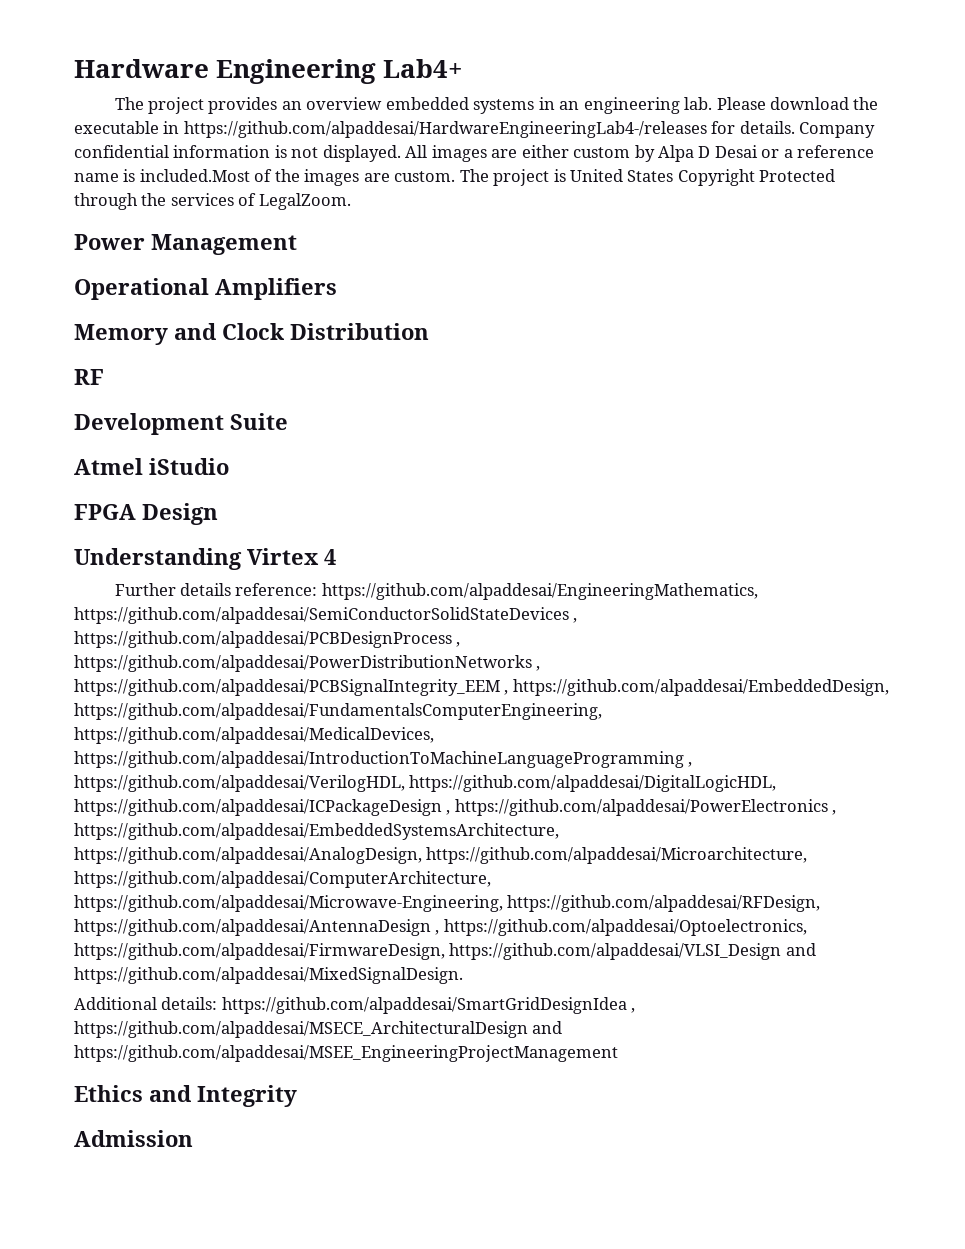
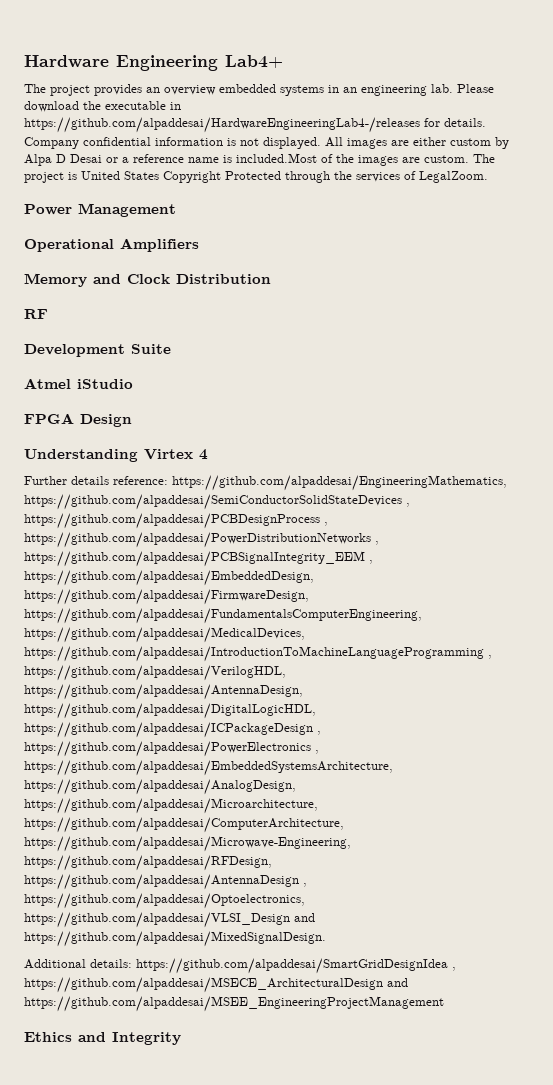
(889, 687) none -> [24,589,309,605] https://github.com/alpaddesai/FirmwareDesign,
(405, 783) none -> [24,684,303,700] https://github.com/alpaddesai/AntennaDesign,
[74,943,445,960] https://github.com/alpaddesai/FirmwareDesign, -> (305, 901) none
[74,1130,193,1147] // Admission -> (181, 1038) none

